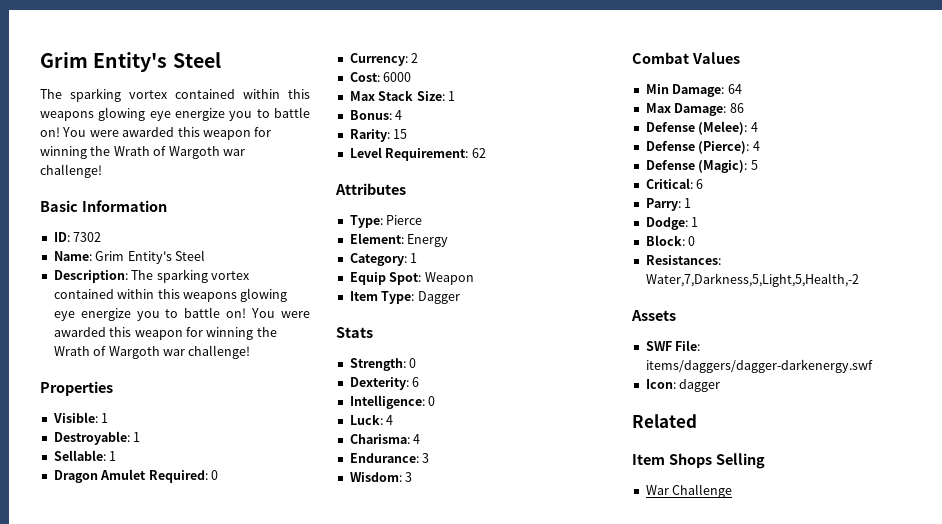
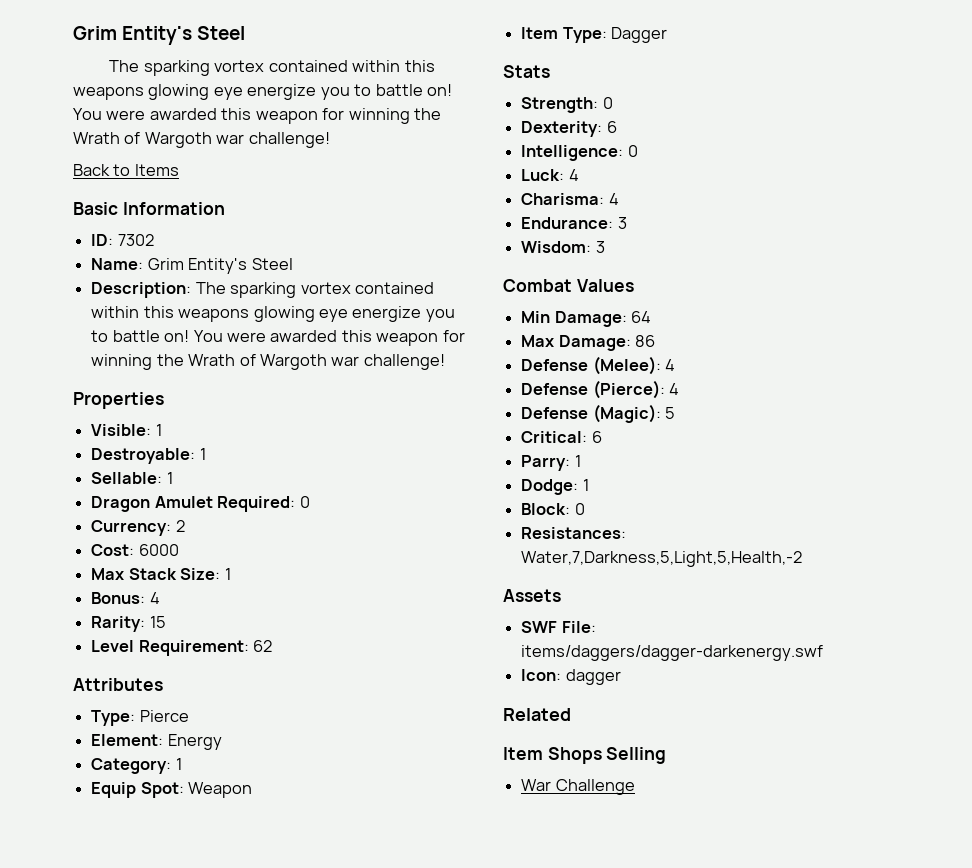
(102, 171) none -> [73,164,179,176] // Back to Items

